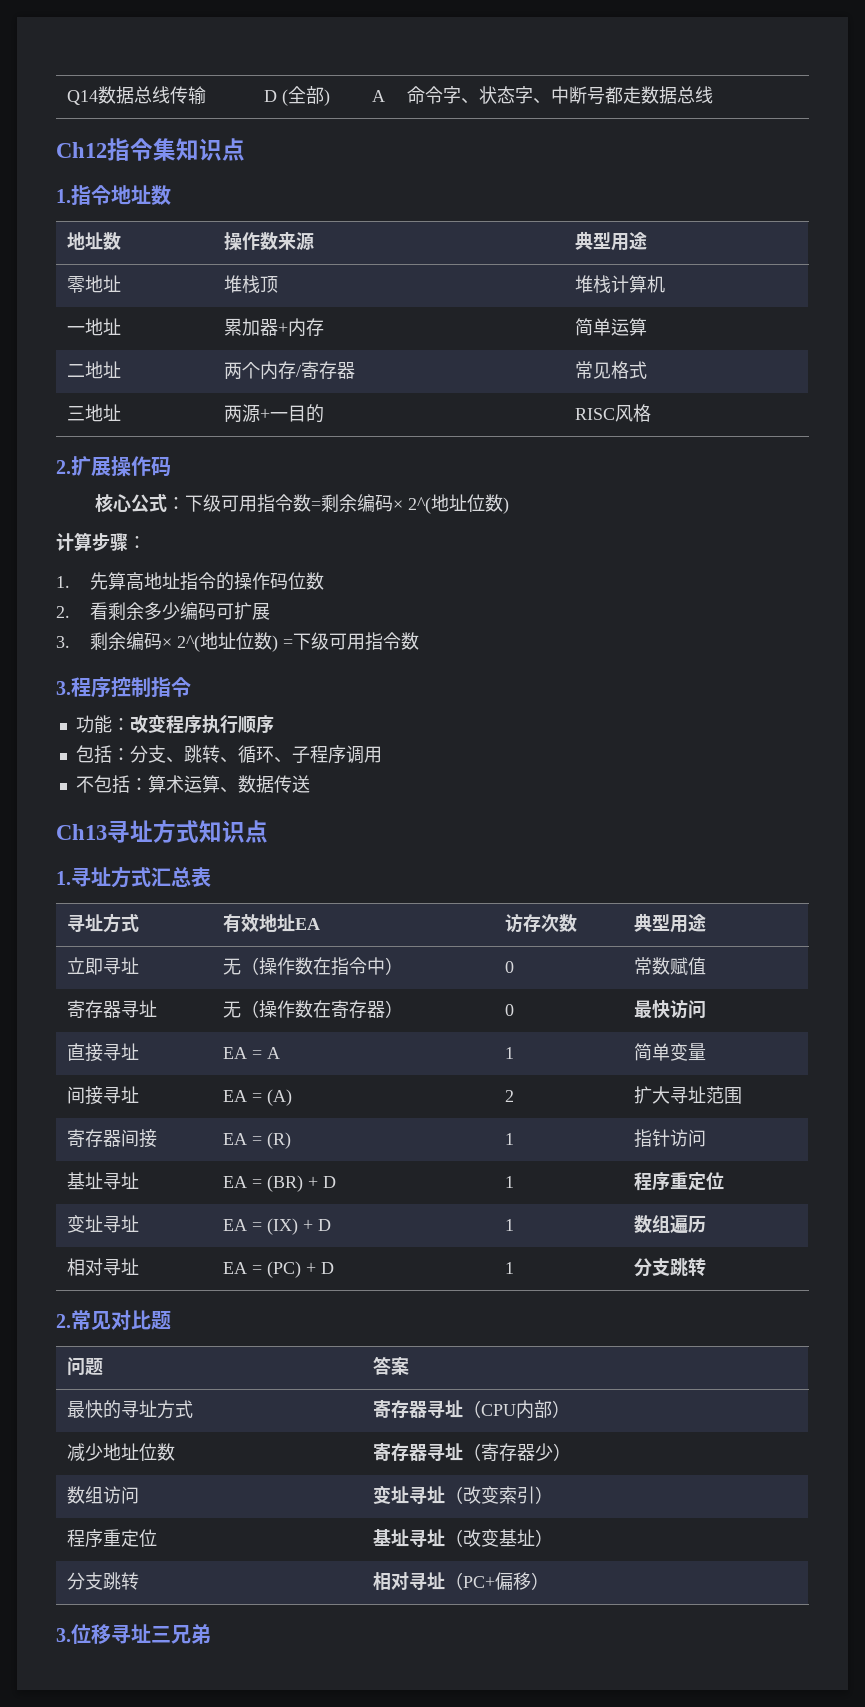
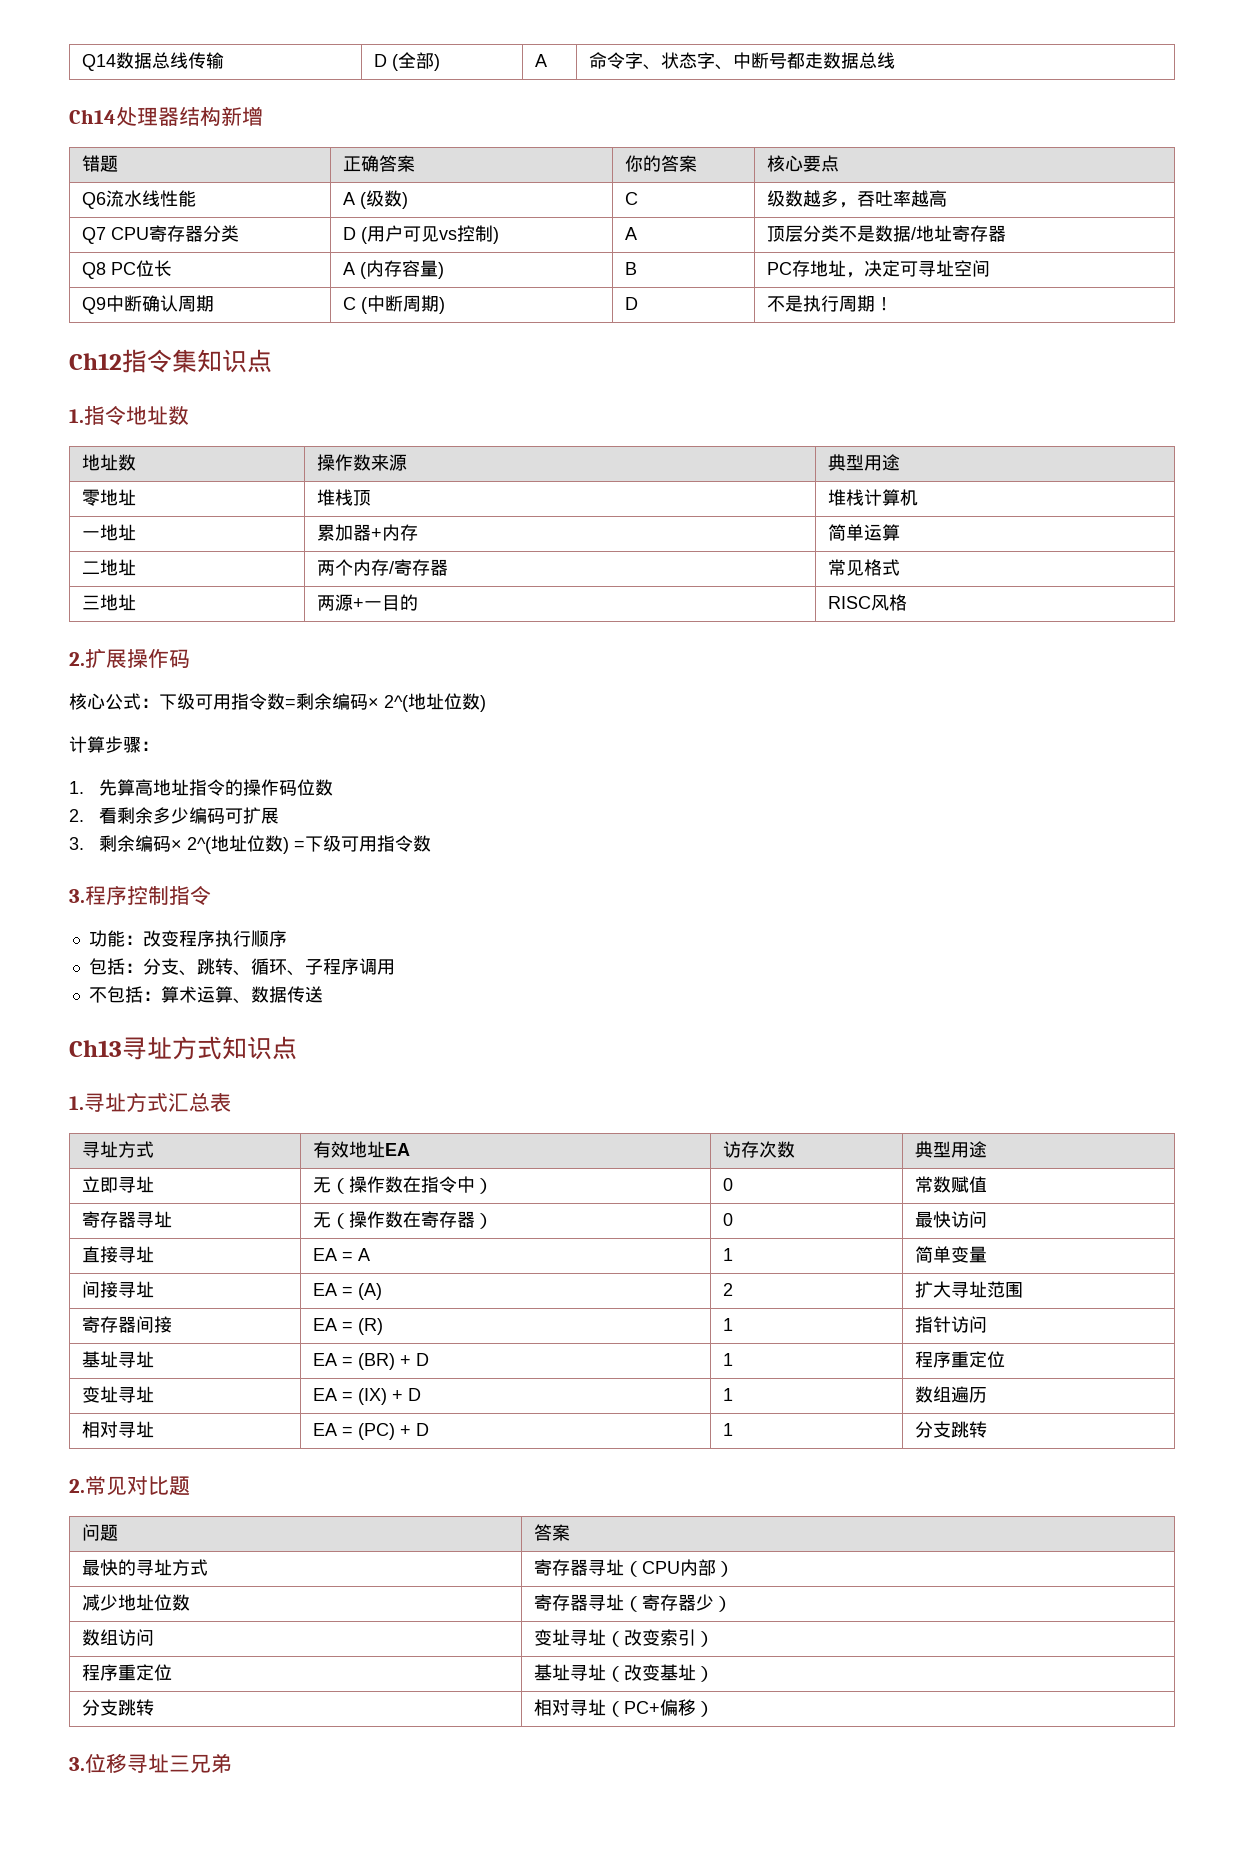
(713, 95) none -> [69,106,263,126] [81,155,118,172] [342,155,415,172] [624,155,697,172] [766,155,839,172] [81,190,196,209] [342,190,408,209] [624,192,638,205] [766,190,947,208] [81,225,239,244] [342,225,499,244] [624,227,637,240] [766,225,1006,242] [81,260,172,279] [342,260,444,279] [624,262,637,275] [766,260,990,278] [81,295,214,314] [342,295,445,314] [624,297,638,310] [766,295,893,312] // Ch14处理器结构新增 // 错题 | 正确答案 | 你的答案 | 核心要点 // Q6流水线性能 | A (级数) | C | 级数越多，吞吐率越高 // Q7 CPU寄存器分类 | D (用户可见vs控制) | A | 顶层分类不是数据/地址寄存器 // Q8 PC位长 | A (内存容量) | B | PC存地址，决定可寻址空间 // Q9中断确认周期 | C (中断周期) | D | 不是执行周期！

